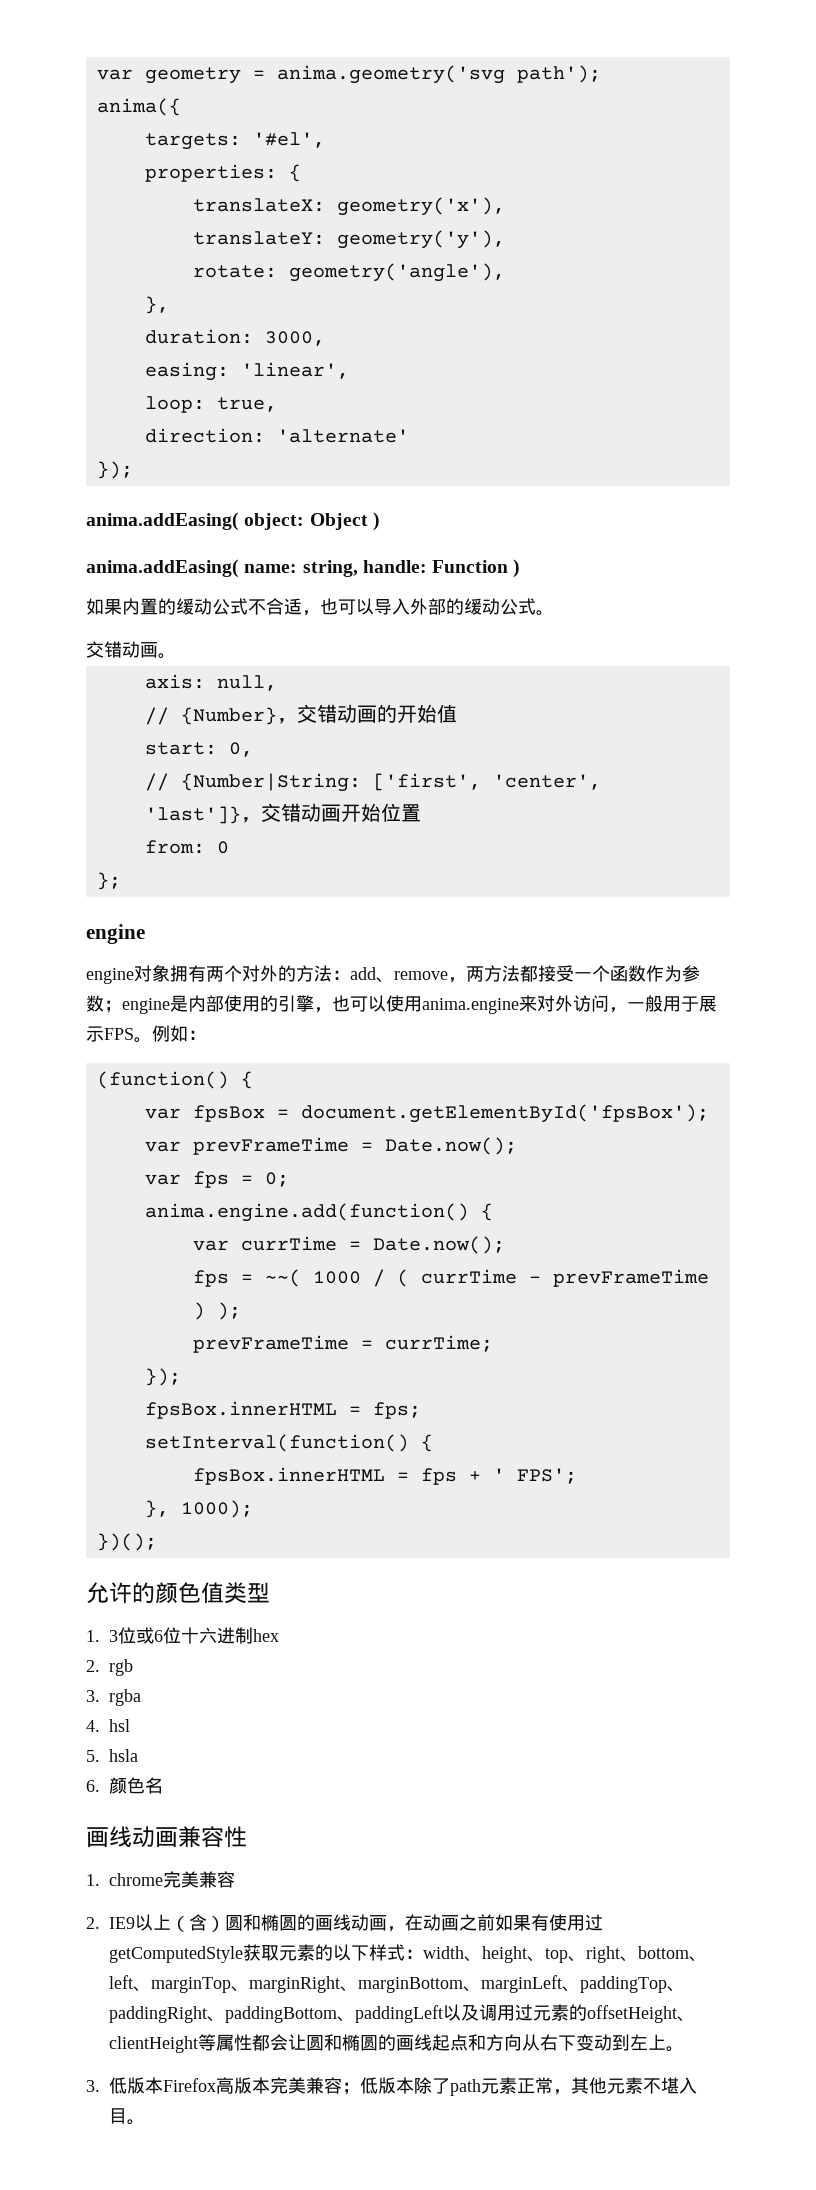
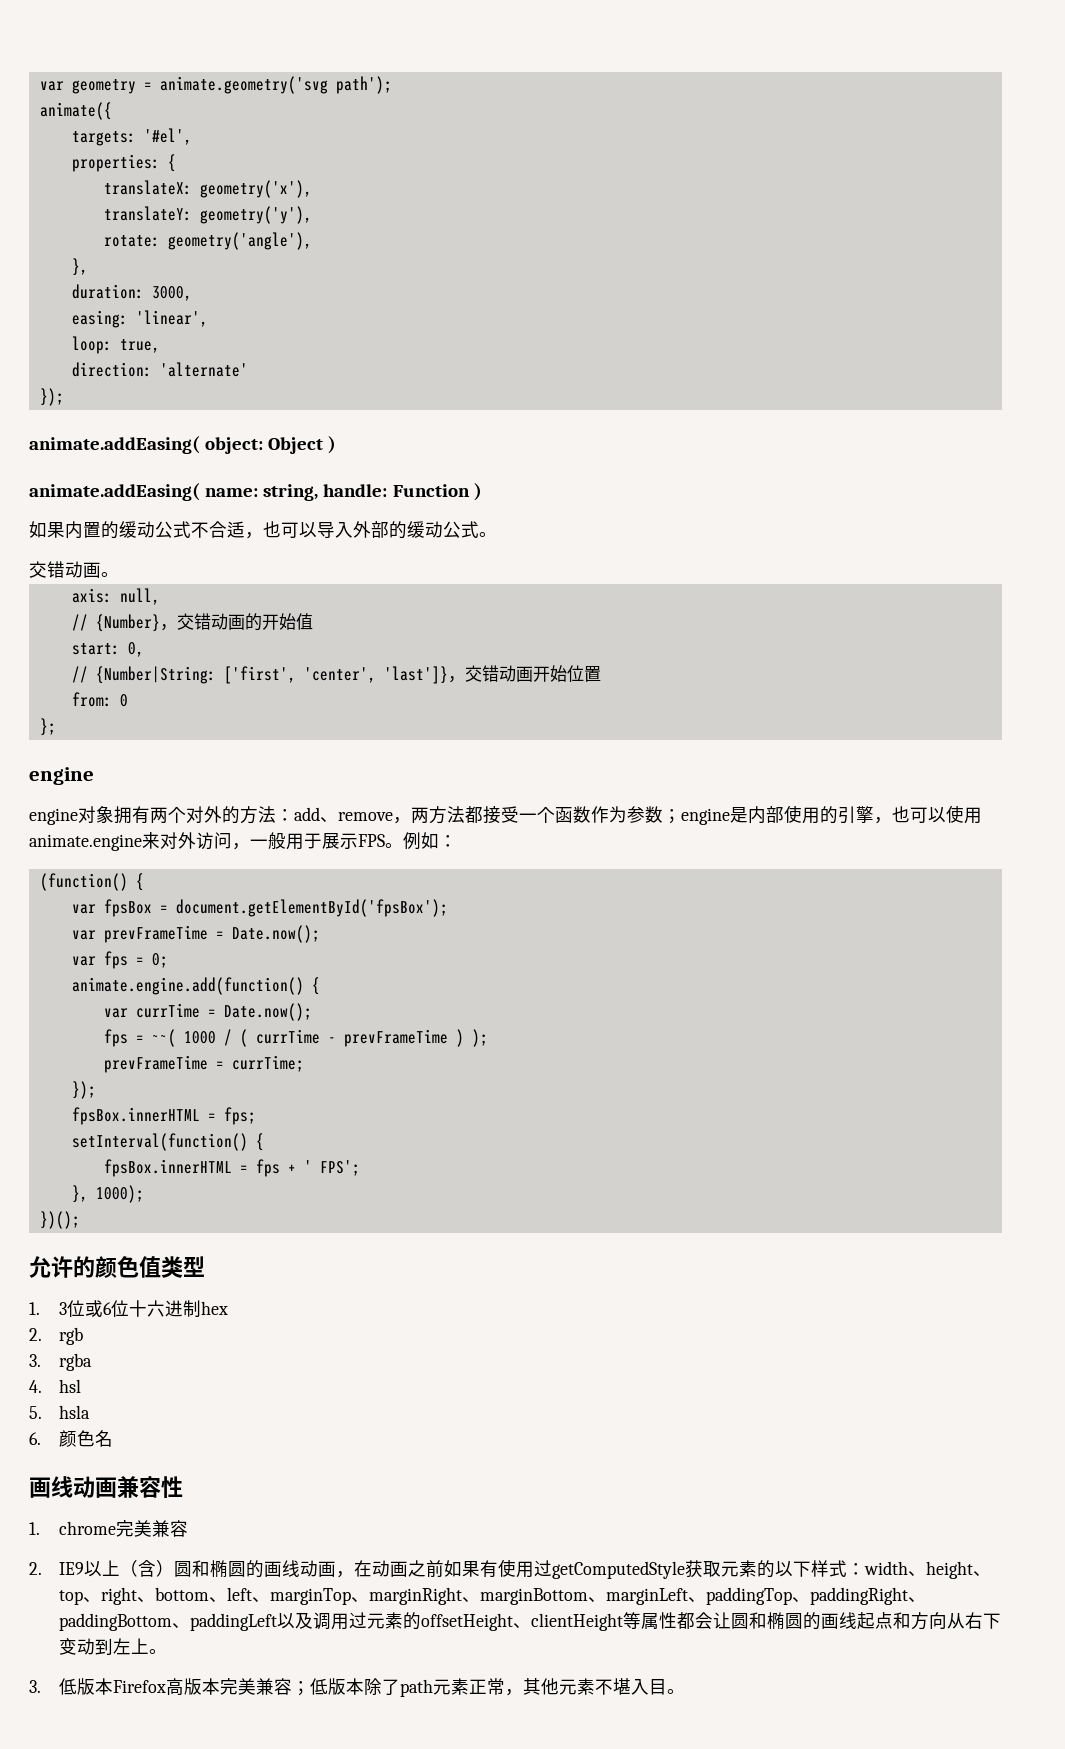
[276,65,505,84] anima.geometry('svg -> [159,76,328,94] animate.geometry('svg
[96,98,181,116] anima({ -> [39,102,112,120] animate({
[86,512,239,531] anima.addEasing( -> [29,436,200,454] animate.addEasing(
[86,559,239,578] anima.addEasing( -> [29,483,200,501] animate.addEasing(
[422,998,519,1014] anima.engine -> [29,834,142,851] animate.engine
[144,1203,469,1222] anima.engine.add(function() -> [71,977,304,995] animate.engine.add(function()

